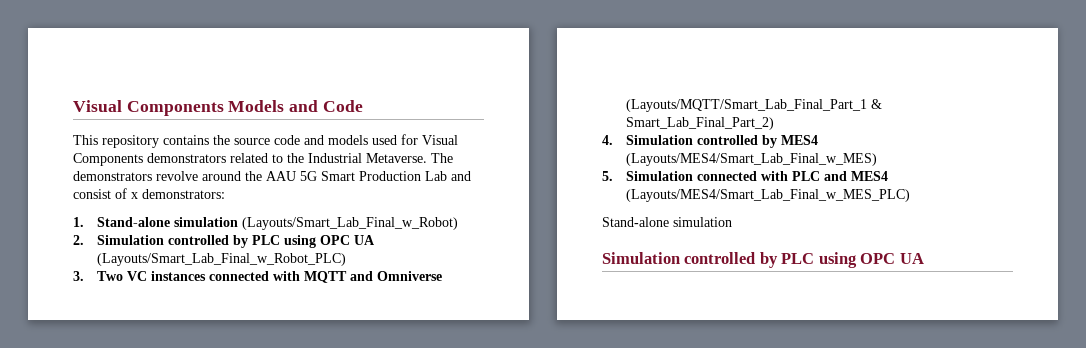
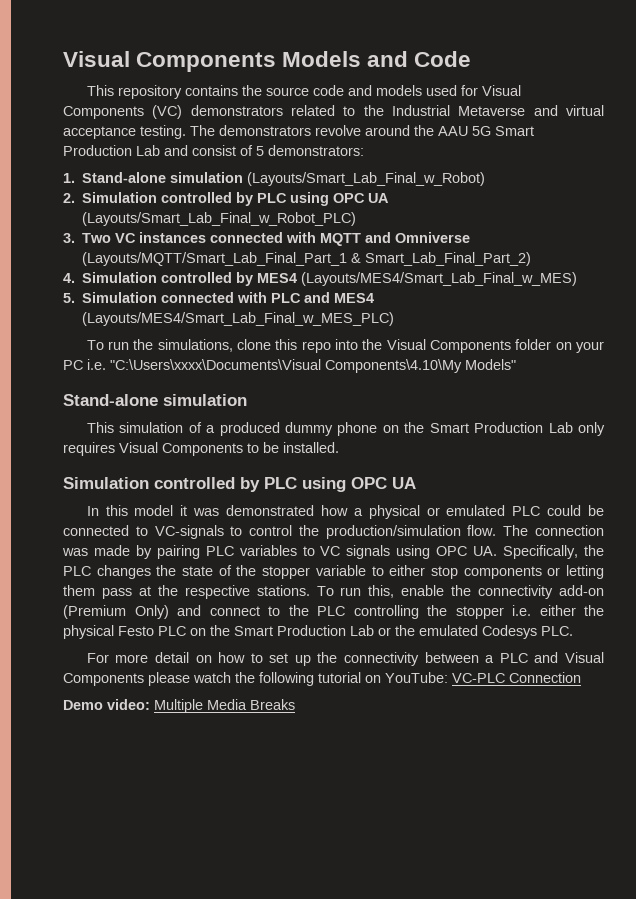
(143, 159) none -> [152,105,183,119] (VC)
[366,153,427,163] Metaverse. -> [458,105,604,116] [63,125,186,139] Metaverse and virtual acceptance testing.
[131,192,138,199] x -> [256,146,264,156] 5
[602,217,732,227] [602,252,924,268] Stand-alone simulation // Simulation controlled by PLC using OPC UA -> [86,339,605,353] [63,359,516,373] [63,394,247,406] [86,422,605,436] [63,442,339,456] [63,477,416,492] [86,505,605,519] [63,525,604,539] [62,545,604,559] [63,565,604,579] [63,585,605,599] [63,605,604,619] [63,625,573,639] [86,652,604,666] [63,672,581,686] [63,699,295,713] To run the simulations, clone this repo into the Visual Components folder on your PC i.e. "C:\Users\xxxx\Documents\Visual Components\4.10\My Models" // Stand-alone simulation // This simulation of a produced dummy phone on the Smart Production Lab only requires Visual Components to be installed. // Simulation controlled by PLC using OPC UA // In this model it was demonstrated how a physical or emulated PLC could be connected to VC-signals to control the production/simulation flow. The connection was made by pairing PLC variables to VC signals using OPC UA. Specifically, the PLC changes the state of the stopper variable to either stop components or letting them pass at the respective stations. To run this, enable the connectivity add-on (Premium Only) and connect to the PLC controlling the stopper i.e. either the physical Festo PLC on the Smart Production Lab or the emulated Codesys PLC. // For more detail on how to set up the connectivity between a PLC and Visual Components please watch the following tutorial on YouTube: VC-PLC Connection // Demo video: Multiple Media Breaks

